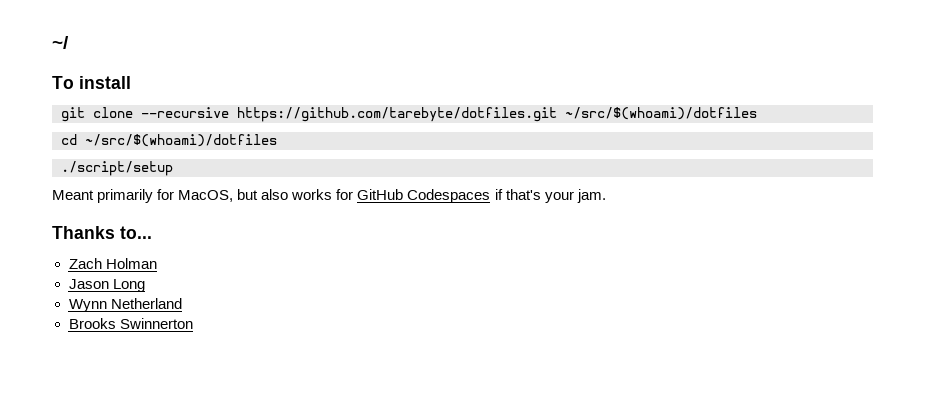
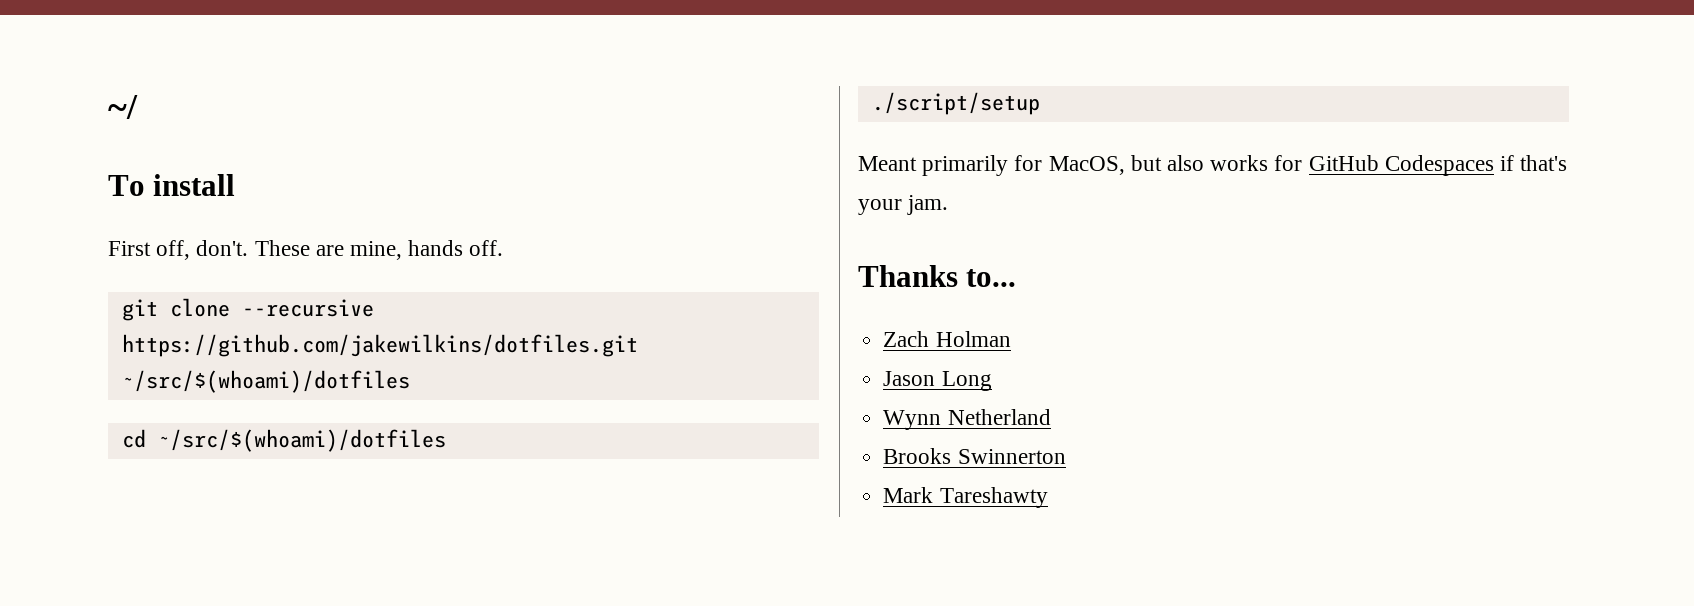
(131, 82) none -> [108,240,504,260] // First off, don't. These are mine, hands off.
[237,107,557,122] https://github.com/tarebyte/dotfiles.git -> [121,334,638,357] https://github.com/jakewilkins/dotfiles.git
(193, 323) none -> [883,487,1048,508] // Mark Tareshawty

